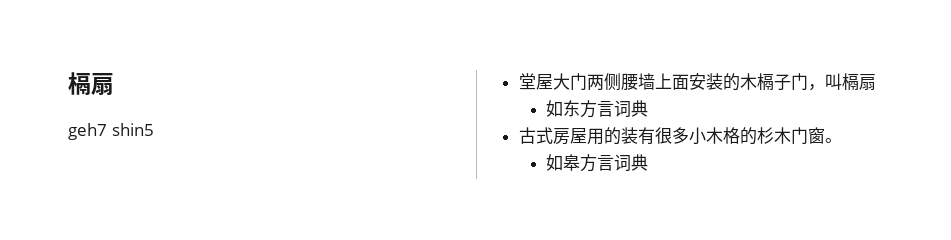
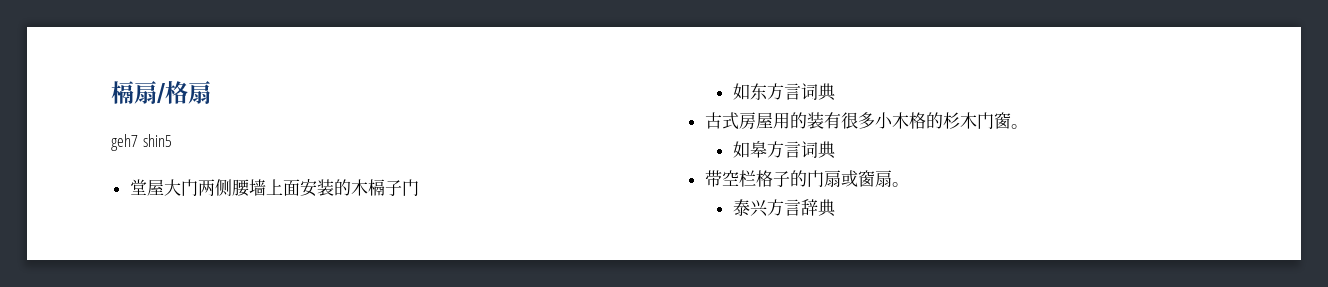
[68,72,114,95] 槅扇 -> [111,81,211,104] 槅扇/格扇
[807,73,876,91] ，叫槅扇 -> (419, 187) none
(649, 162) none -> [704,170,909,187] [732,199,836,217] // 带空栏格子的门扇或窗扇。 // 泰兴方言辞典

